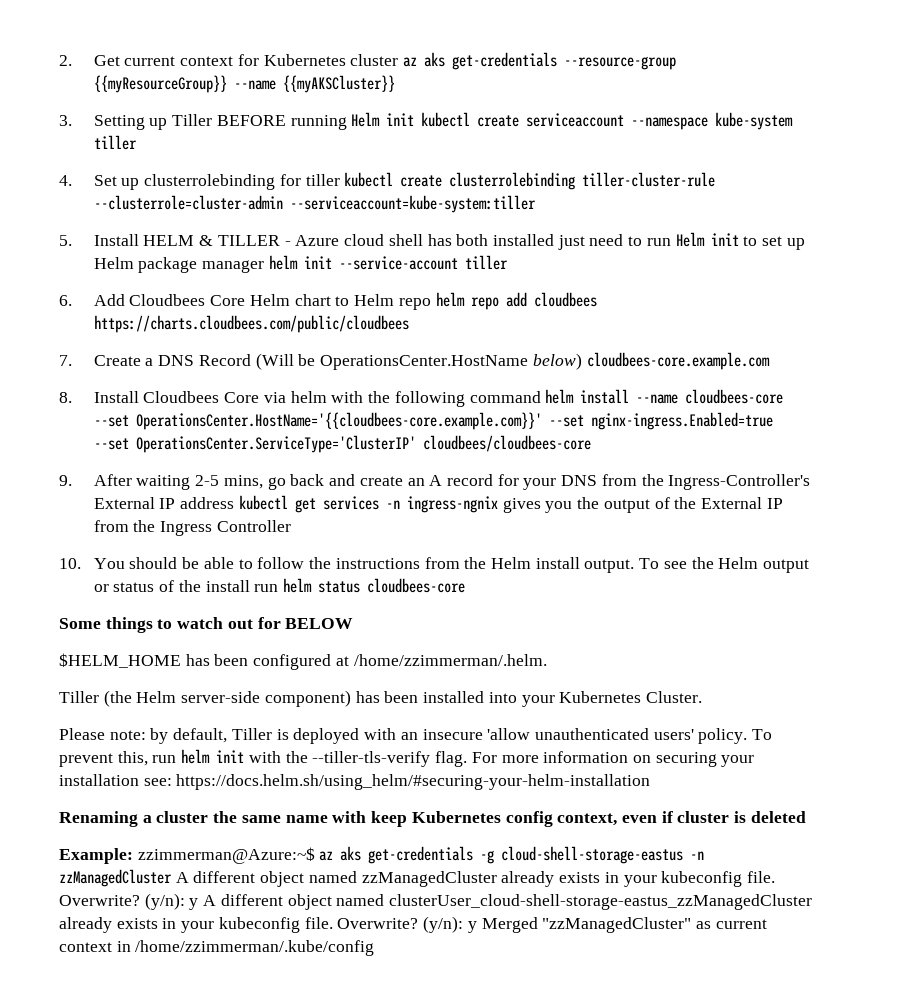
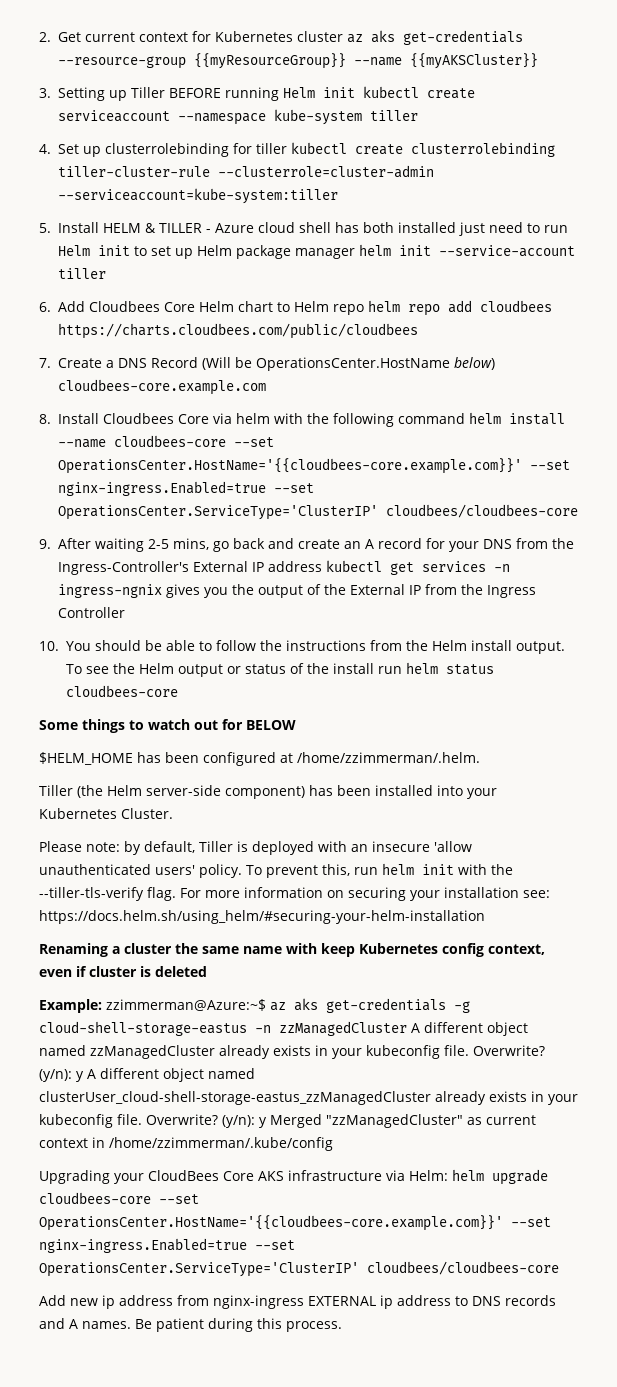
(375, 948) none -> [39,1169,548,1185] [39,1192,199,1204] [39,1215,551,1231] [39,1238,295,1253] [39,1261,559,1277] [39,1295,556,1309] [39,1318,342,1332] // Upgrading your CloudBees Core AKS infrastructure via Helm: helm upgrade cloudbees-core --set OperationsCenter.HostName='{{cloudbees-core.example.com}}' --set nginx-ingress.Enabled=true --set OperationsCenter.ServiceType='ClusterIP' cloudbees/cloudbees-core // Add new ip address from nginx-ingress EXTERNAL ip address to DNS records and A names. Be patient during this process.

